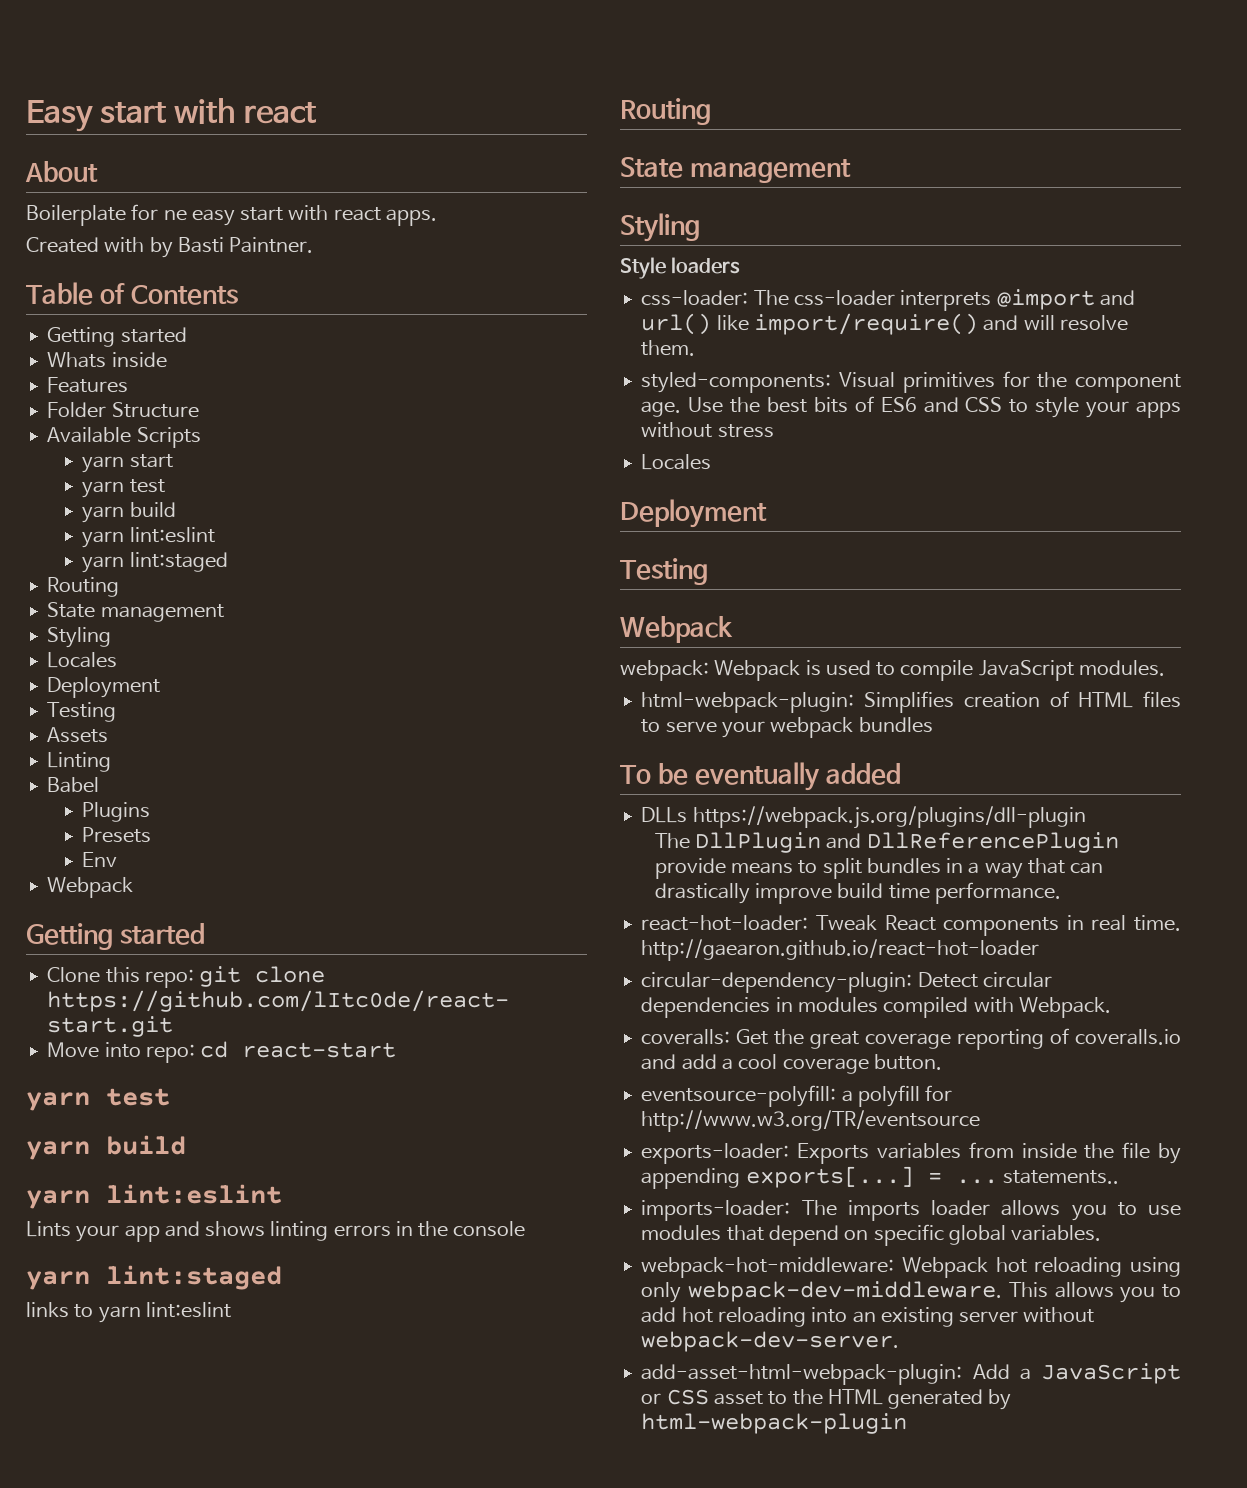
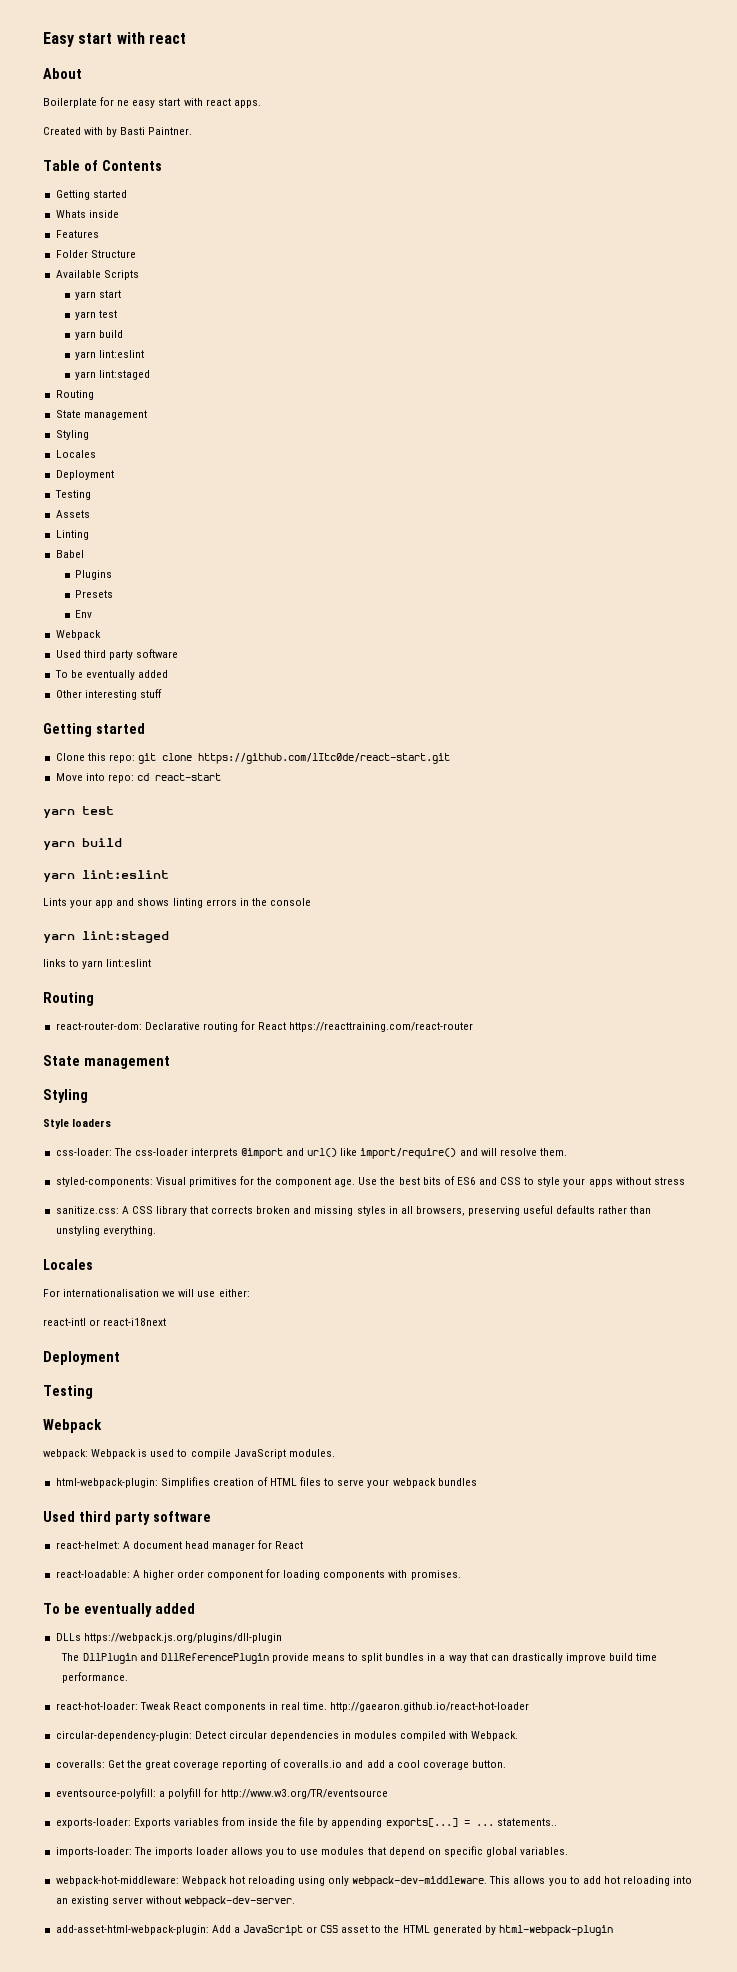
(134, 887) none -> [55,649,178,660] [54,670,168,680] [55,689,162,700] // Used third party software // To be eventually added // Other interesting stuff
(711, 111) none -> [55,1021,474,1032] // react-router-dom: Declarative routing for React https://reacttraining.com/react-router
[641,454,712,470] Locales -> [55,1205,652,1216] [55,1226,156,1236] [43,1259,93,1270] [43,1289,250,1297] [43,1318,167,1326] sanitize.css: A CSS library that corrects broken and missing styles in all browsers, preserving useful defaults rather than unstyling everything. // Locales // For internationalisation we will use either: // react-intl or react-i18next
(933, 725) none -> [43,1511,211,1525] [55,1540,304,1551] [55,1569,461,1580] // Used third party software // react-helmet: A document head manager for React // react-loadable: A higher order component for loading components with promises.

